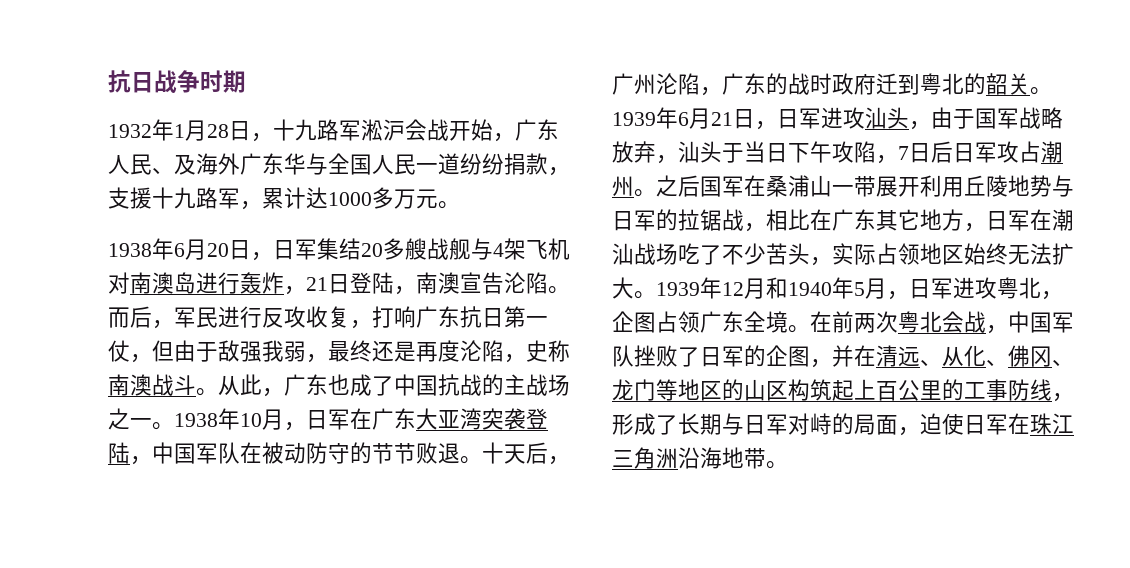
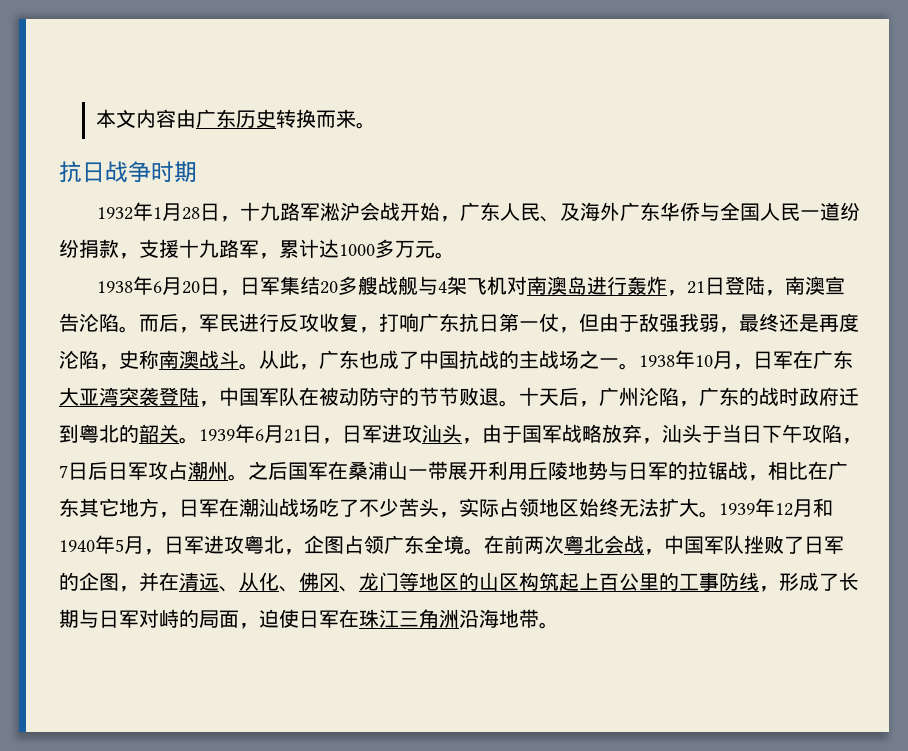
(108, 81) none -> [95,109,376,129] 本文内容由广东历史转换而来。 //
(306, 164) none -> [679,202,700,221] 侨

